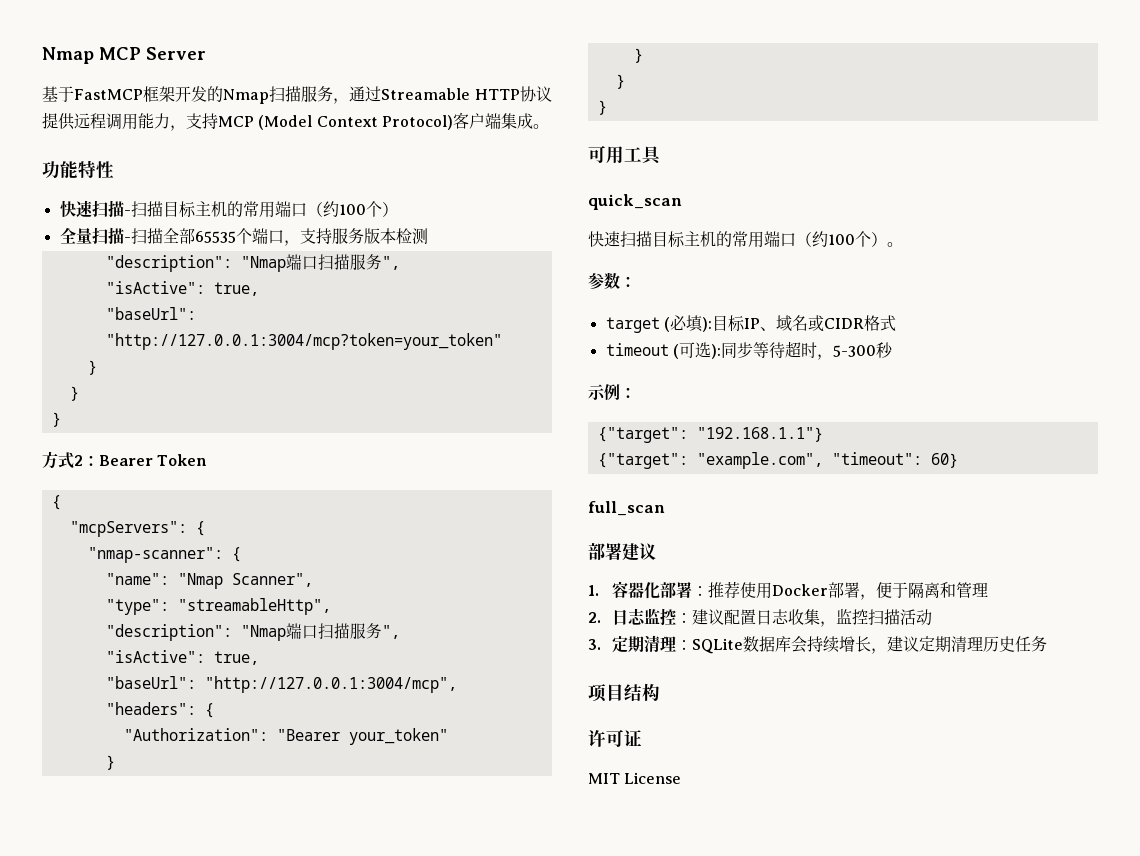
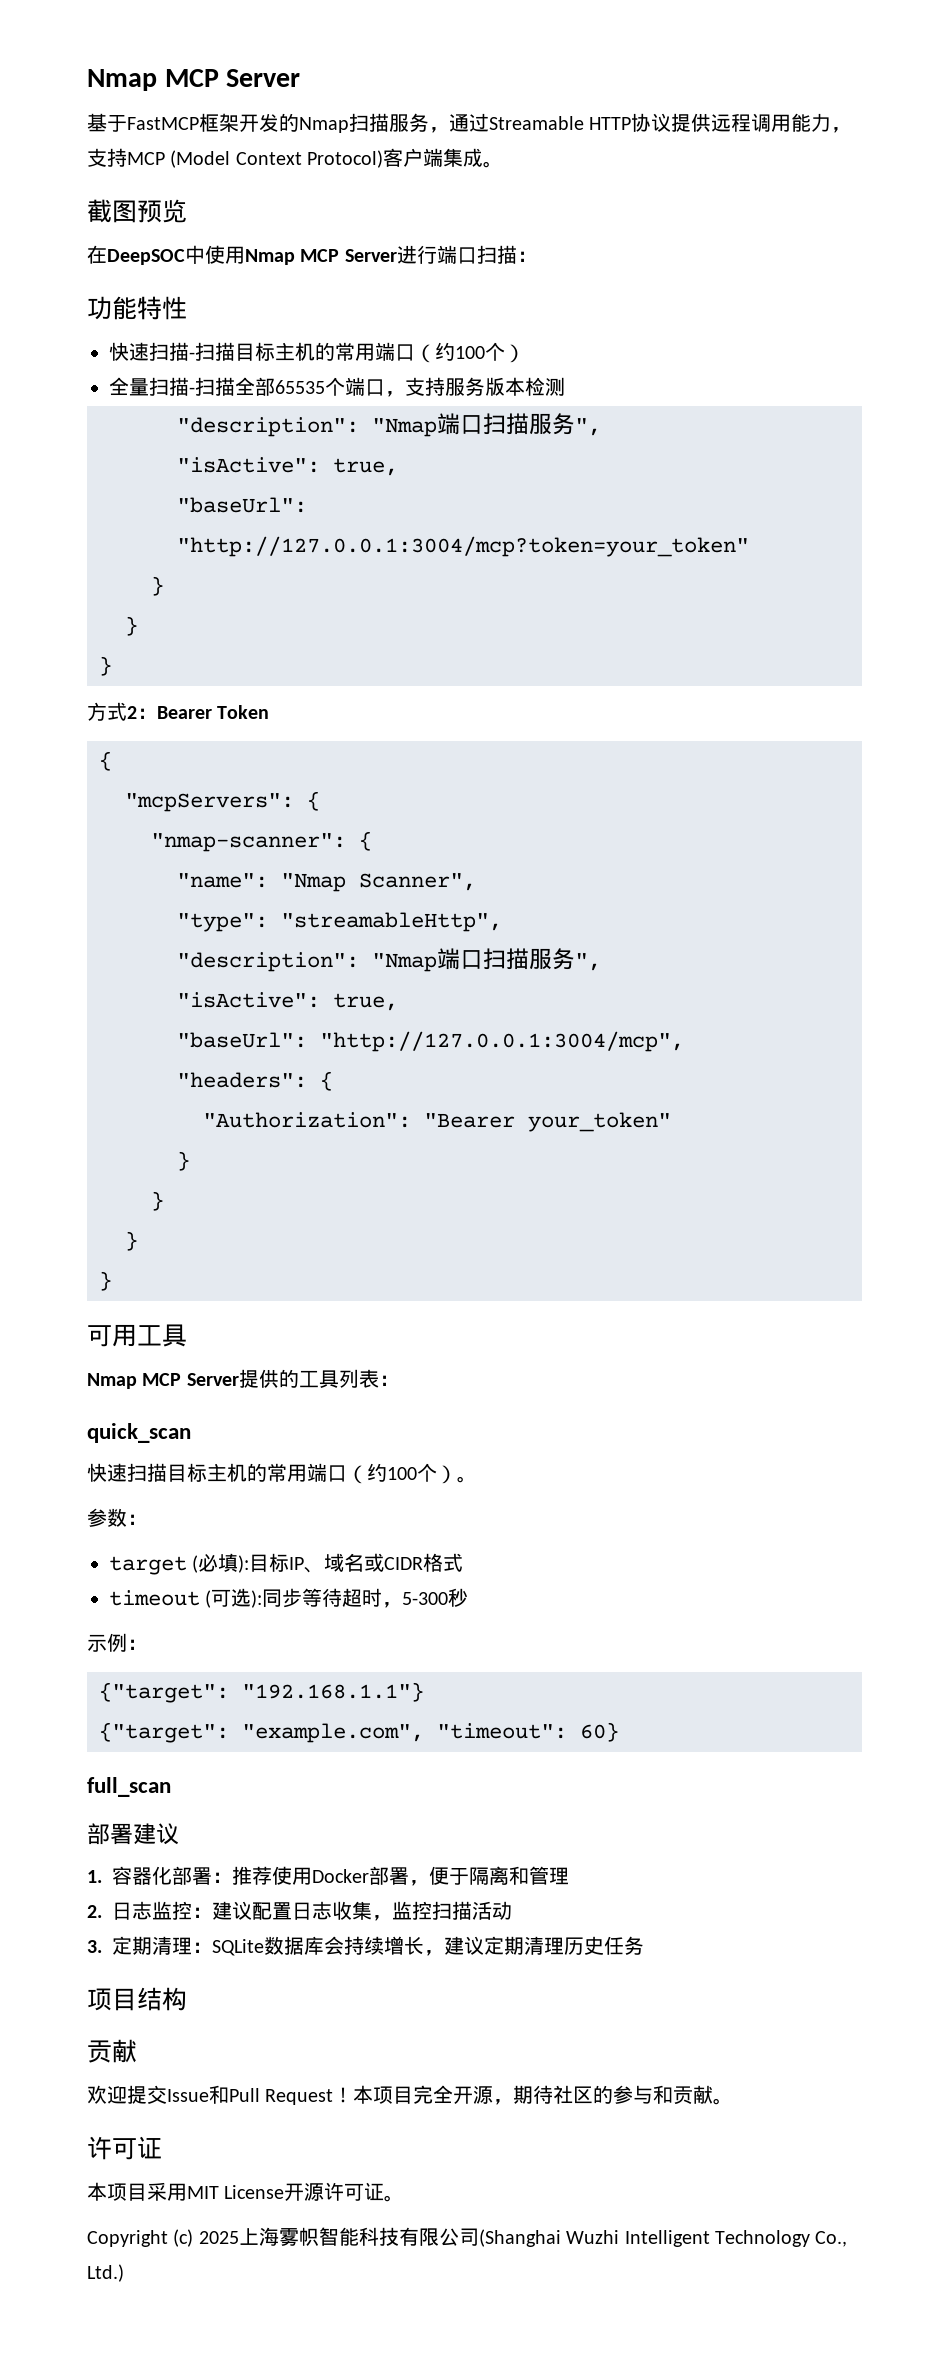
(549, 126) none -> [87,199,187,223] [87,245,537,265] // 截图预览 // 在DeepSOC中使用Nmap MCP Server进行端口扫描：
(662, 155) none -> [87,1369,399,1389] // Nmap MCP Server提供的工具列表：
[588,729,642,747] [588,772,682,784] 许可证 // MIT License -> [87,2039,137,2063] [87,2085,734,2105] [87,2136,162,2160] [87,2182,405,2202] [87,2227,848,2247] [87,2264,124,2282] 贡献 // 欢迎提交Issue和Pull Request！本项目完全开源，期待社区的参与和贡献。 // 许可证 // 本项目采用MIT License开源许可证。 // Copyright (c) 2025上海雾帜智能科技有限公司(Shanghai Wuzhi Intelligent Technology Co., Ltd.)

